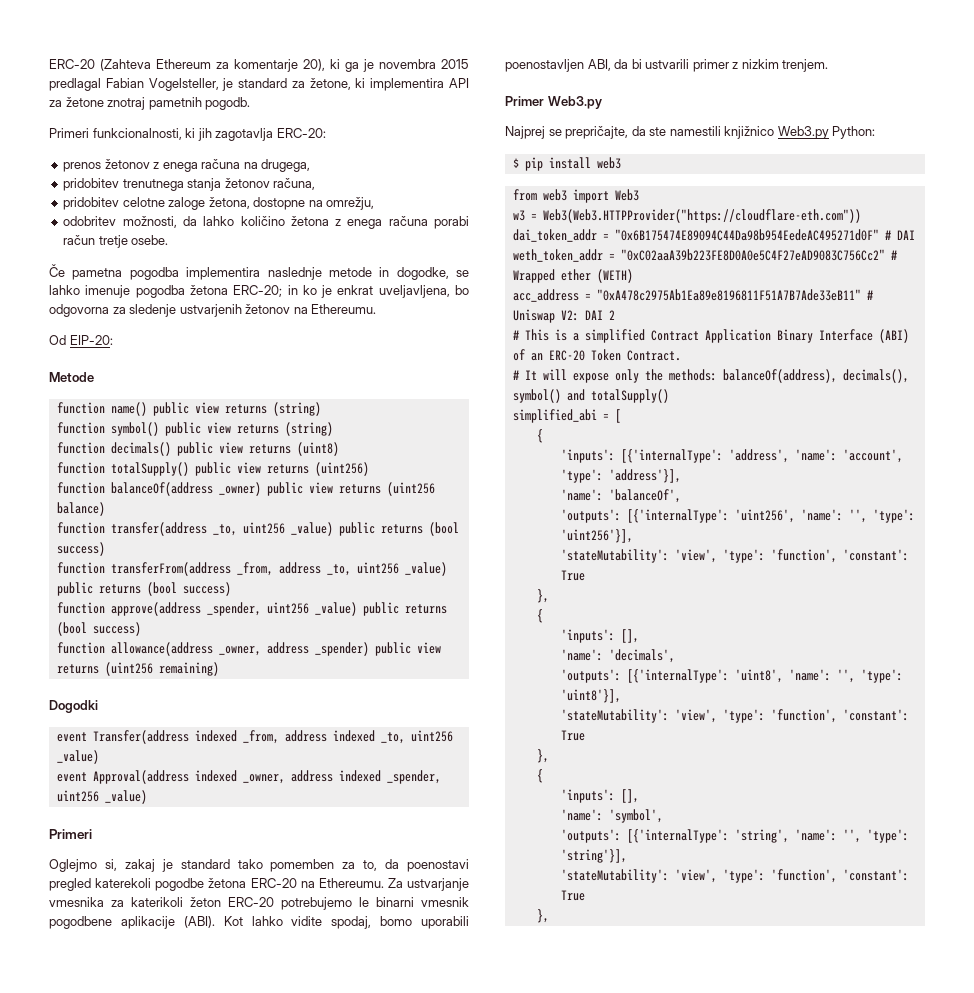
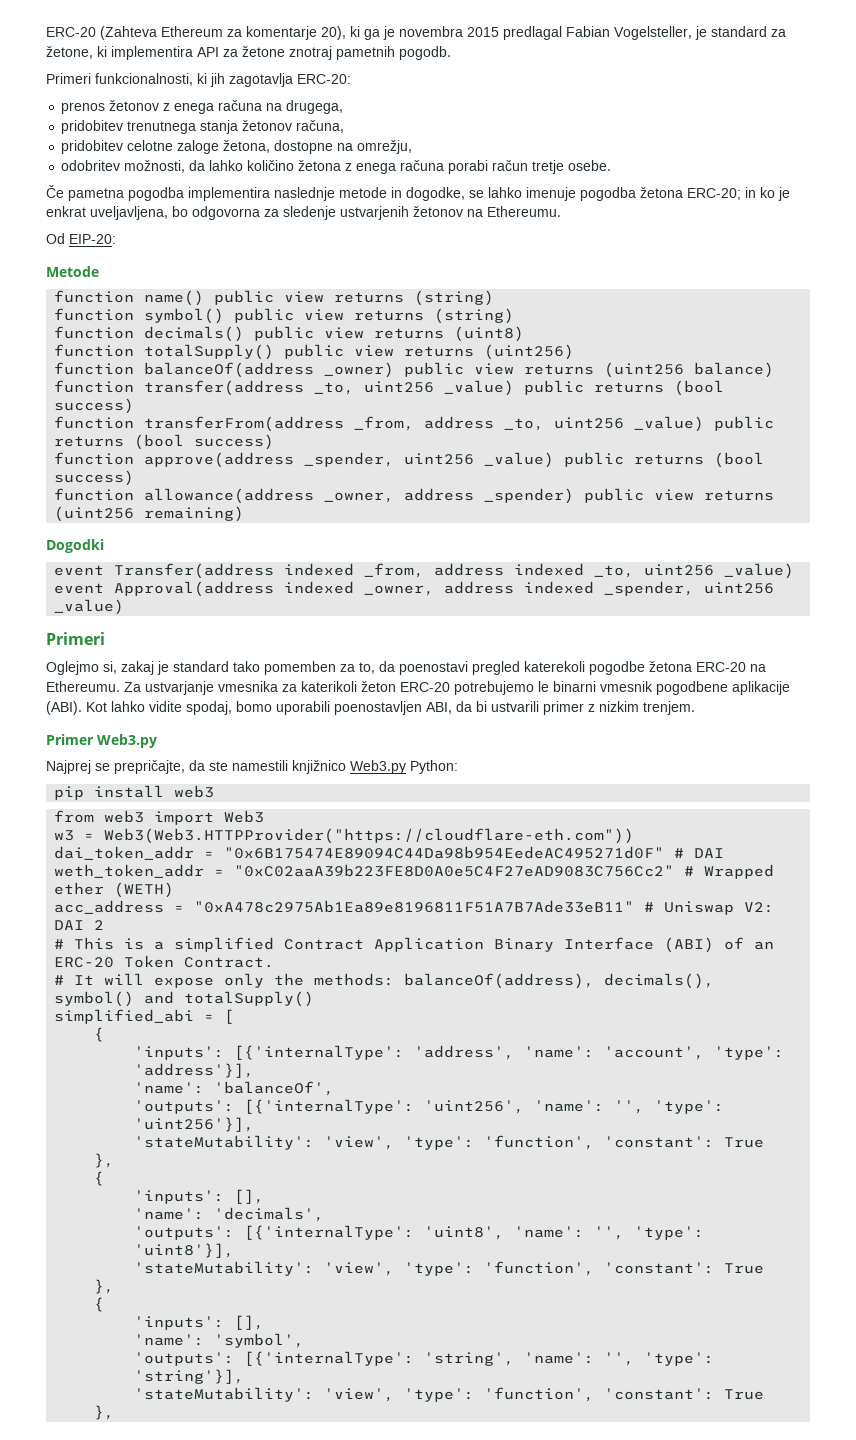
[512,158,519,168] $ -> (458, 767) none

